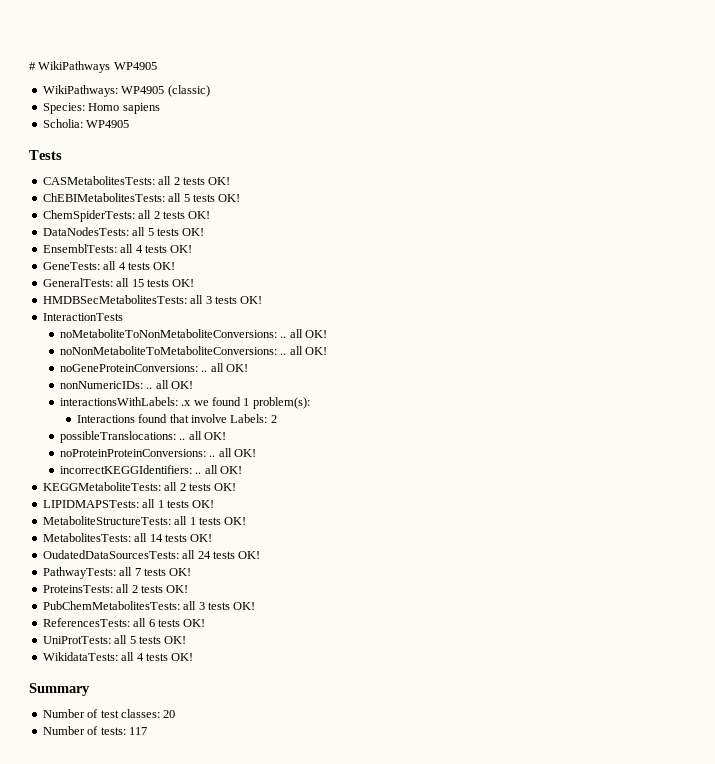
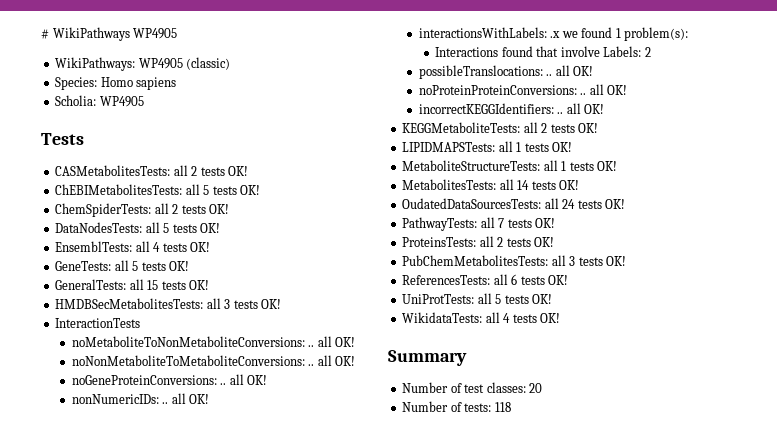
[118,262,126,270] 4 -> [132,261,139,271] 5
[128,727,147,735] 117 -> [494,402,511,412] 118

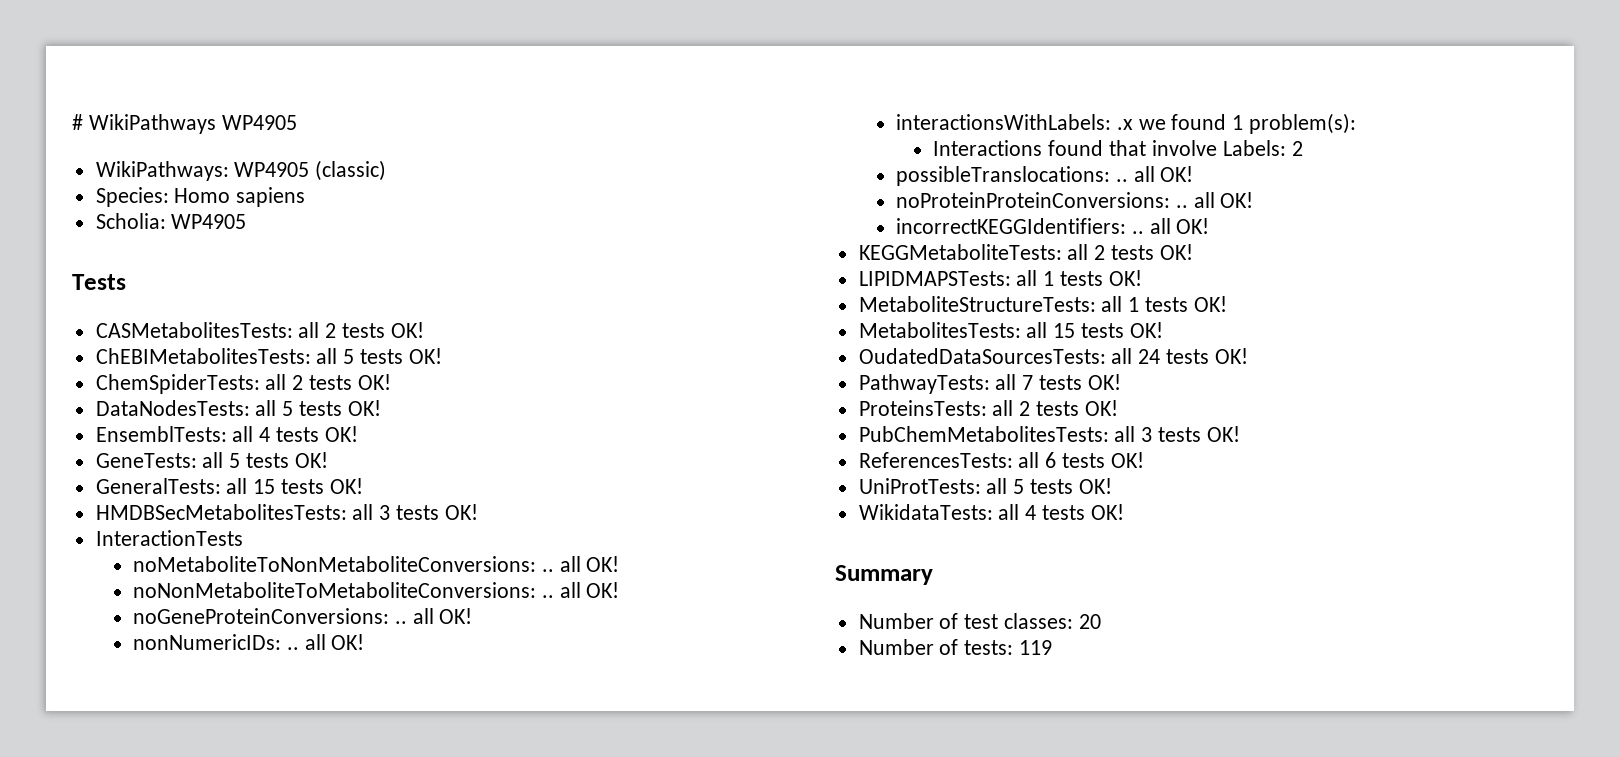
[517,180,530,190] 14 -> [1053,323,1076,338] 15
[494,402,511,412] 118 -> [1019,640,1053,655] 119

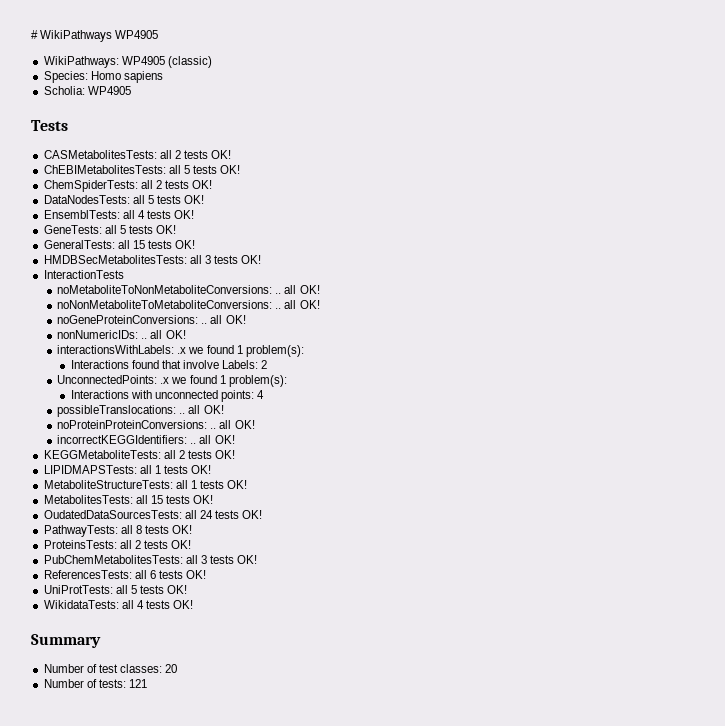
(1303, 148) none -> [57,375,287,387] [70,390,265,402] // UnconnectedPoints: .x we found 1 problem(s): // Interactions with unconnected points: 4
[1022,375,1034,390] 7 -> [135,525,142,534] 8
[1019,640,1053,655] 119 -> [128,679,147,688] 121

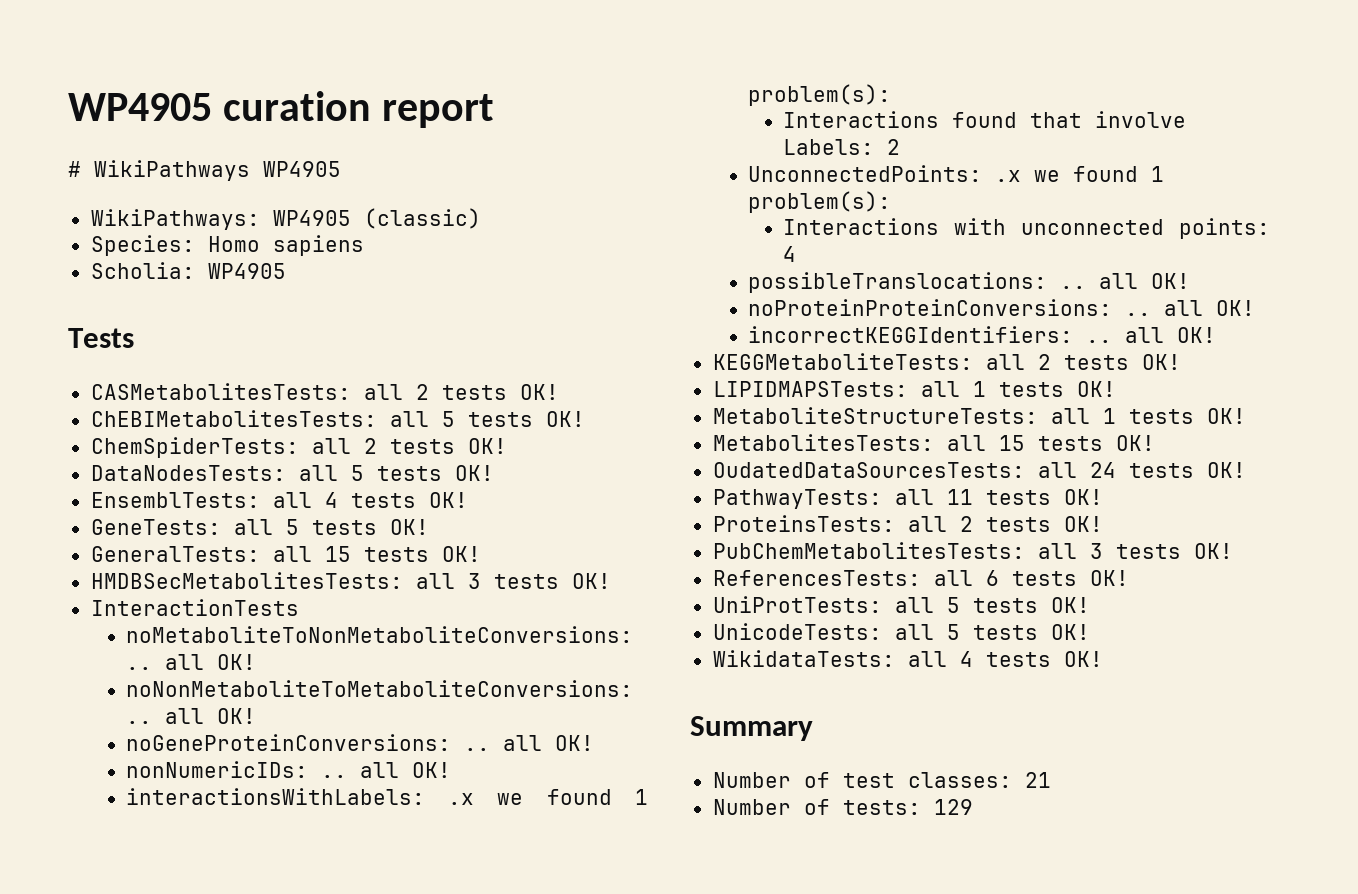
(31, 34) none -> [68,91,495,128] WP4905 curation report //
[135,525,142,534] 8 -> [946,489,973,505] 11
(188, 589) none -> [712,623,1090,640] // UnicodeTests: all 5 tests OK!
[165,664,178,673] 20 -> [1024,772,1051,788] 21
[128,679,147,688] 121 -> [933,799,973,815] 129

